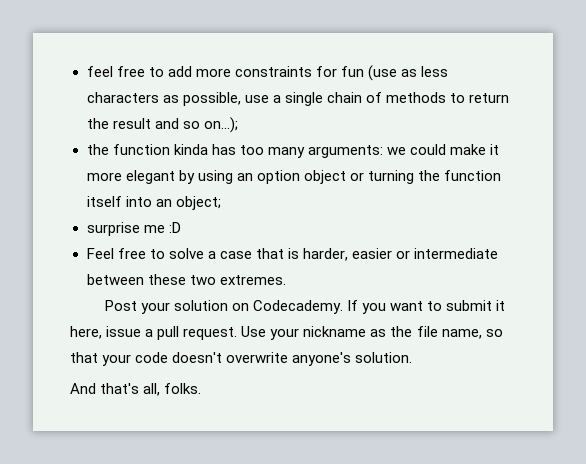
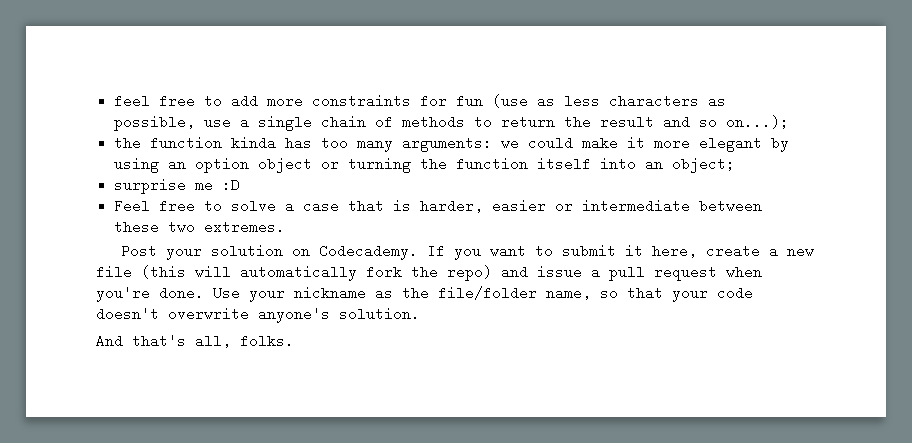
[106,326,238,340] issue a pull request. -> [706,244,815,258] [96,265,762,281] [96,286,204,302] create a new file (this will automatically fork the repo) and issue a pull request when you're done.
[416,326,438,337] file -> [438,286,537,300] file/folder

